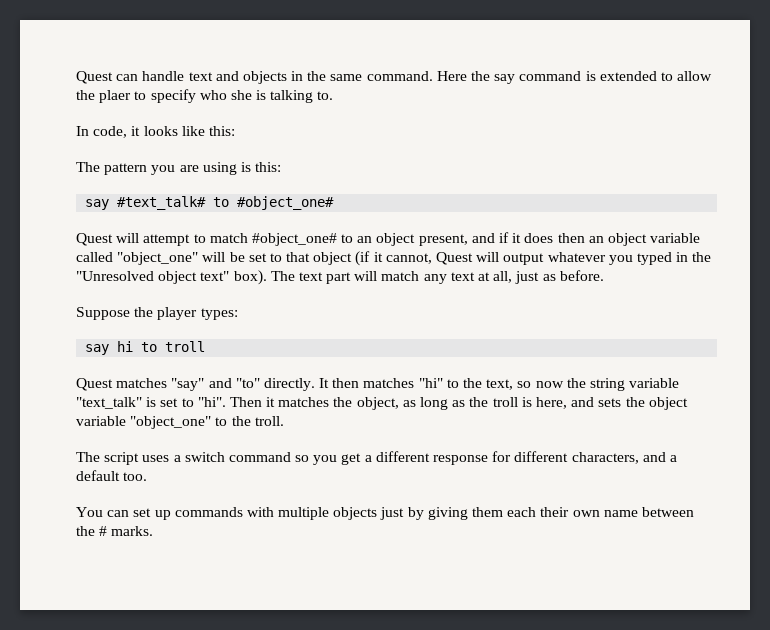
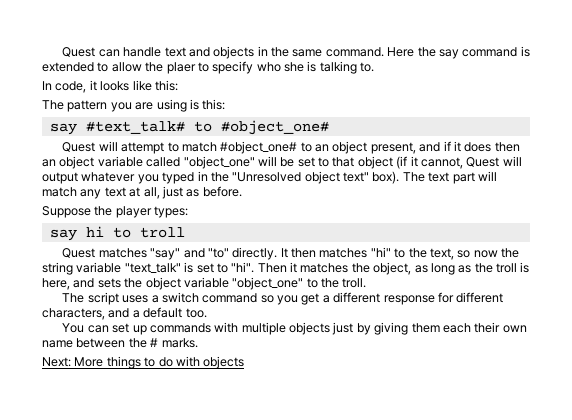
(154, 531) none -> [42,356,245,369] // Next: More things to do with objects

